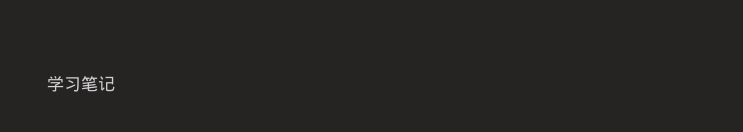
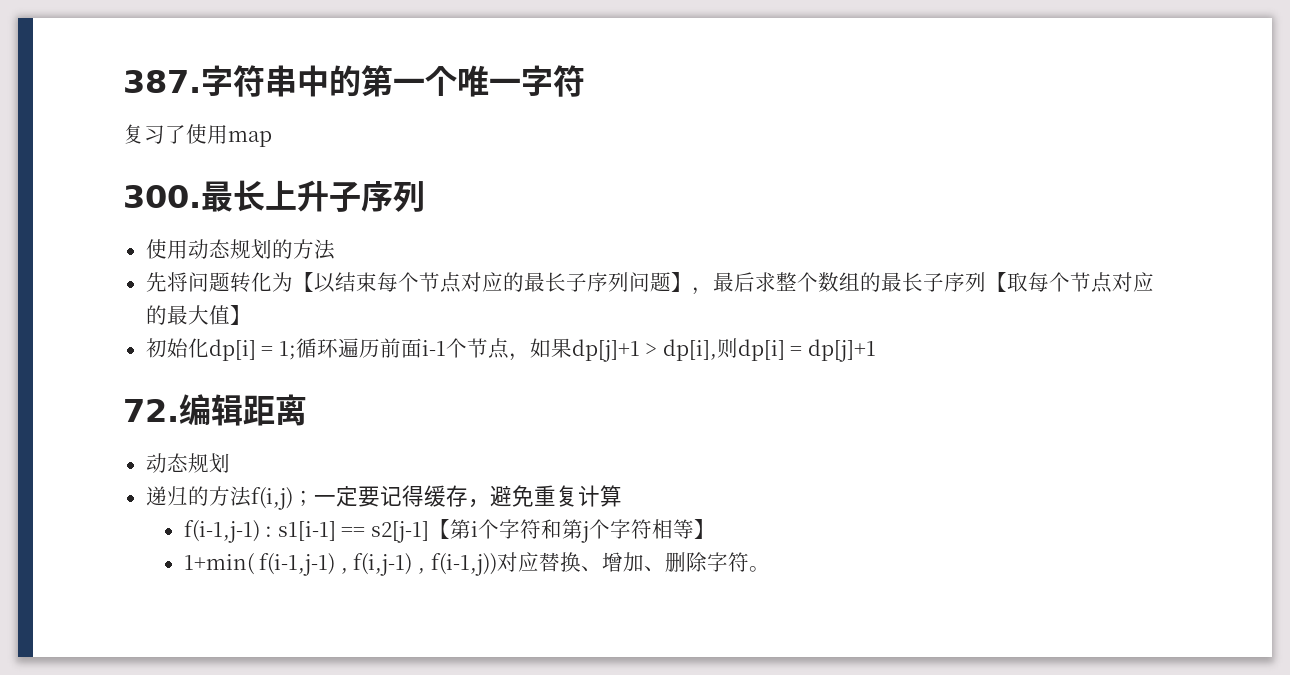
[47,76,115,92] 学习笔记 -> [123,65,585,97] [123,124,272,147] [123,180,425,212] [145,239,335,260] [145,272,1154,295] [145,305,251,325] [145,338,876,362] [123,394,307,426] [145,453,230,473] [145,485,622,510] [183,519,716,543] [183,552,770,576] 387.字符串中的第一个唯一字符 // 复习了使用map // 300.最长上升子序列 // 使用动态规划的方法 // 先将问题转化为【以结束每个节点对应的最长子序列问题】，最后求整个数组的最长子序列【取每个节点对应的最大值】 // 初始化dp[i] = 1;循环遍历前面i-1个节点，如果dp[j]+1 > dp[i],则dp[i] = dp[j]+1 // 72.编辑距离 // 动态规划 // 递归的方法f(i,j)；一定要记得缓存，避免重复计算 // f(i-1,j-1) : s1[i-1] == s2[j-1]【第i个字符和第j个字符相等】 // 1+min( f(i-1,j-1) , f(i,j-1) , f(i-1,j))对应替换、增加、删除字符。

